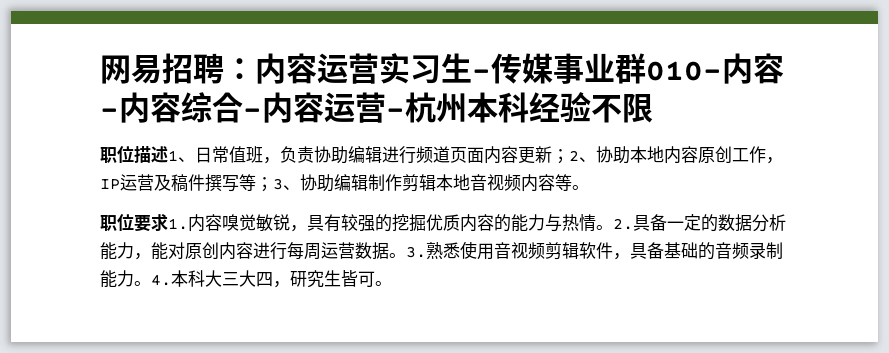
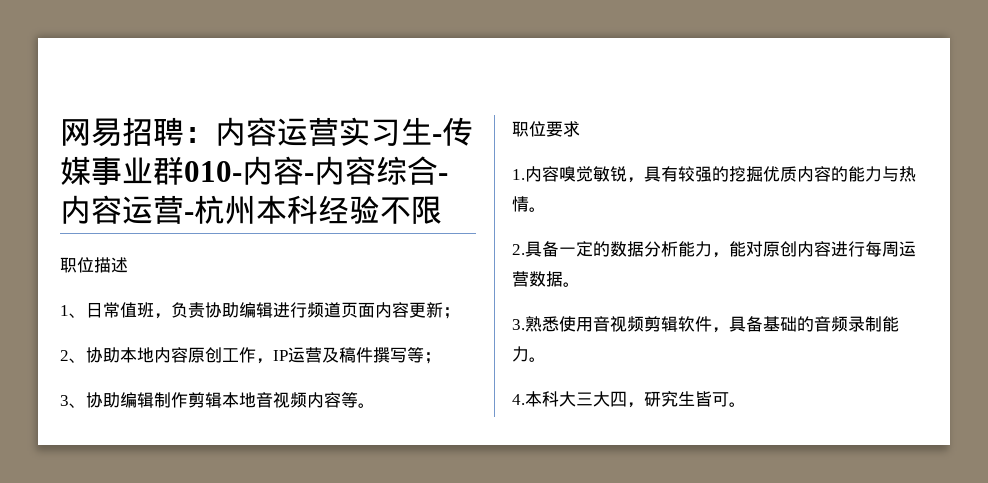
(168, 154) none -> (128, 265) //
(569, 156) none -> (460, 313) //
(273, 184) none -> (441, 358) //
(168, 222) none -> (580, 129) //
(613, 227) none -> (546, 209) //
(406, 255) none -> (580, 284) //
(151, 283) none -> (546, 359) //

